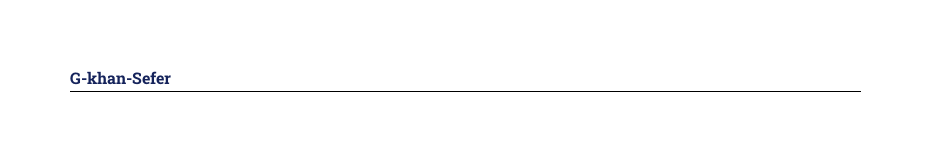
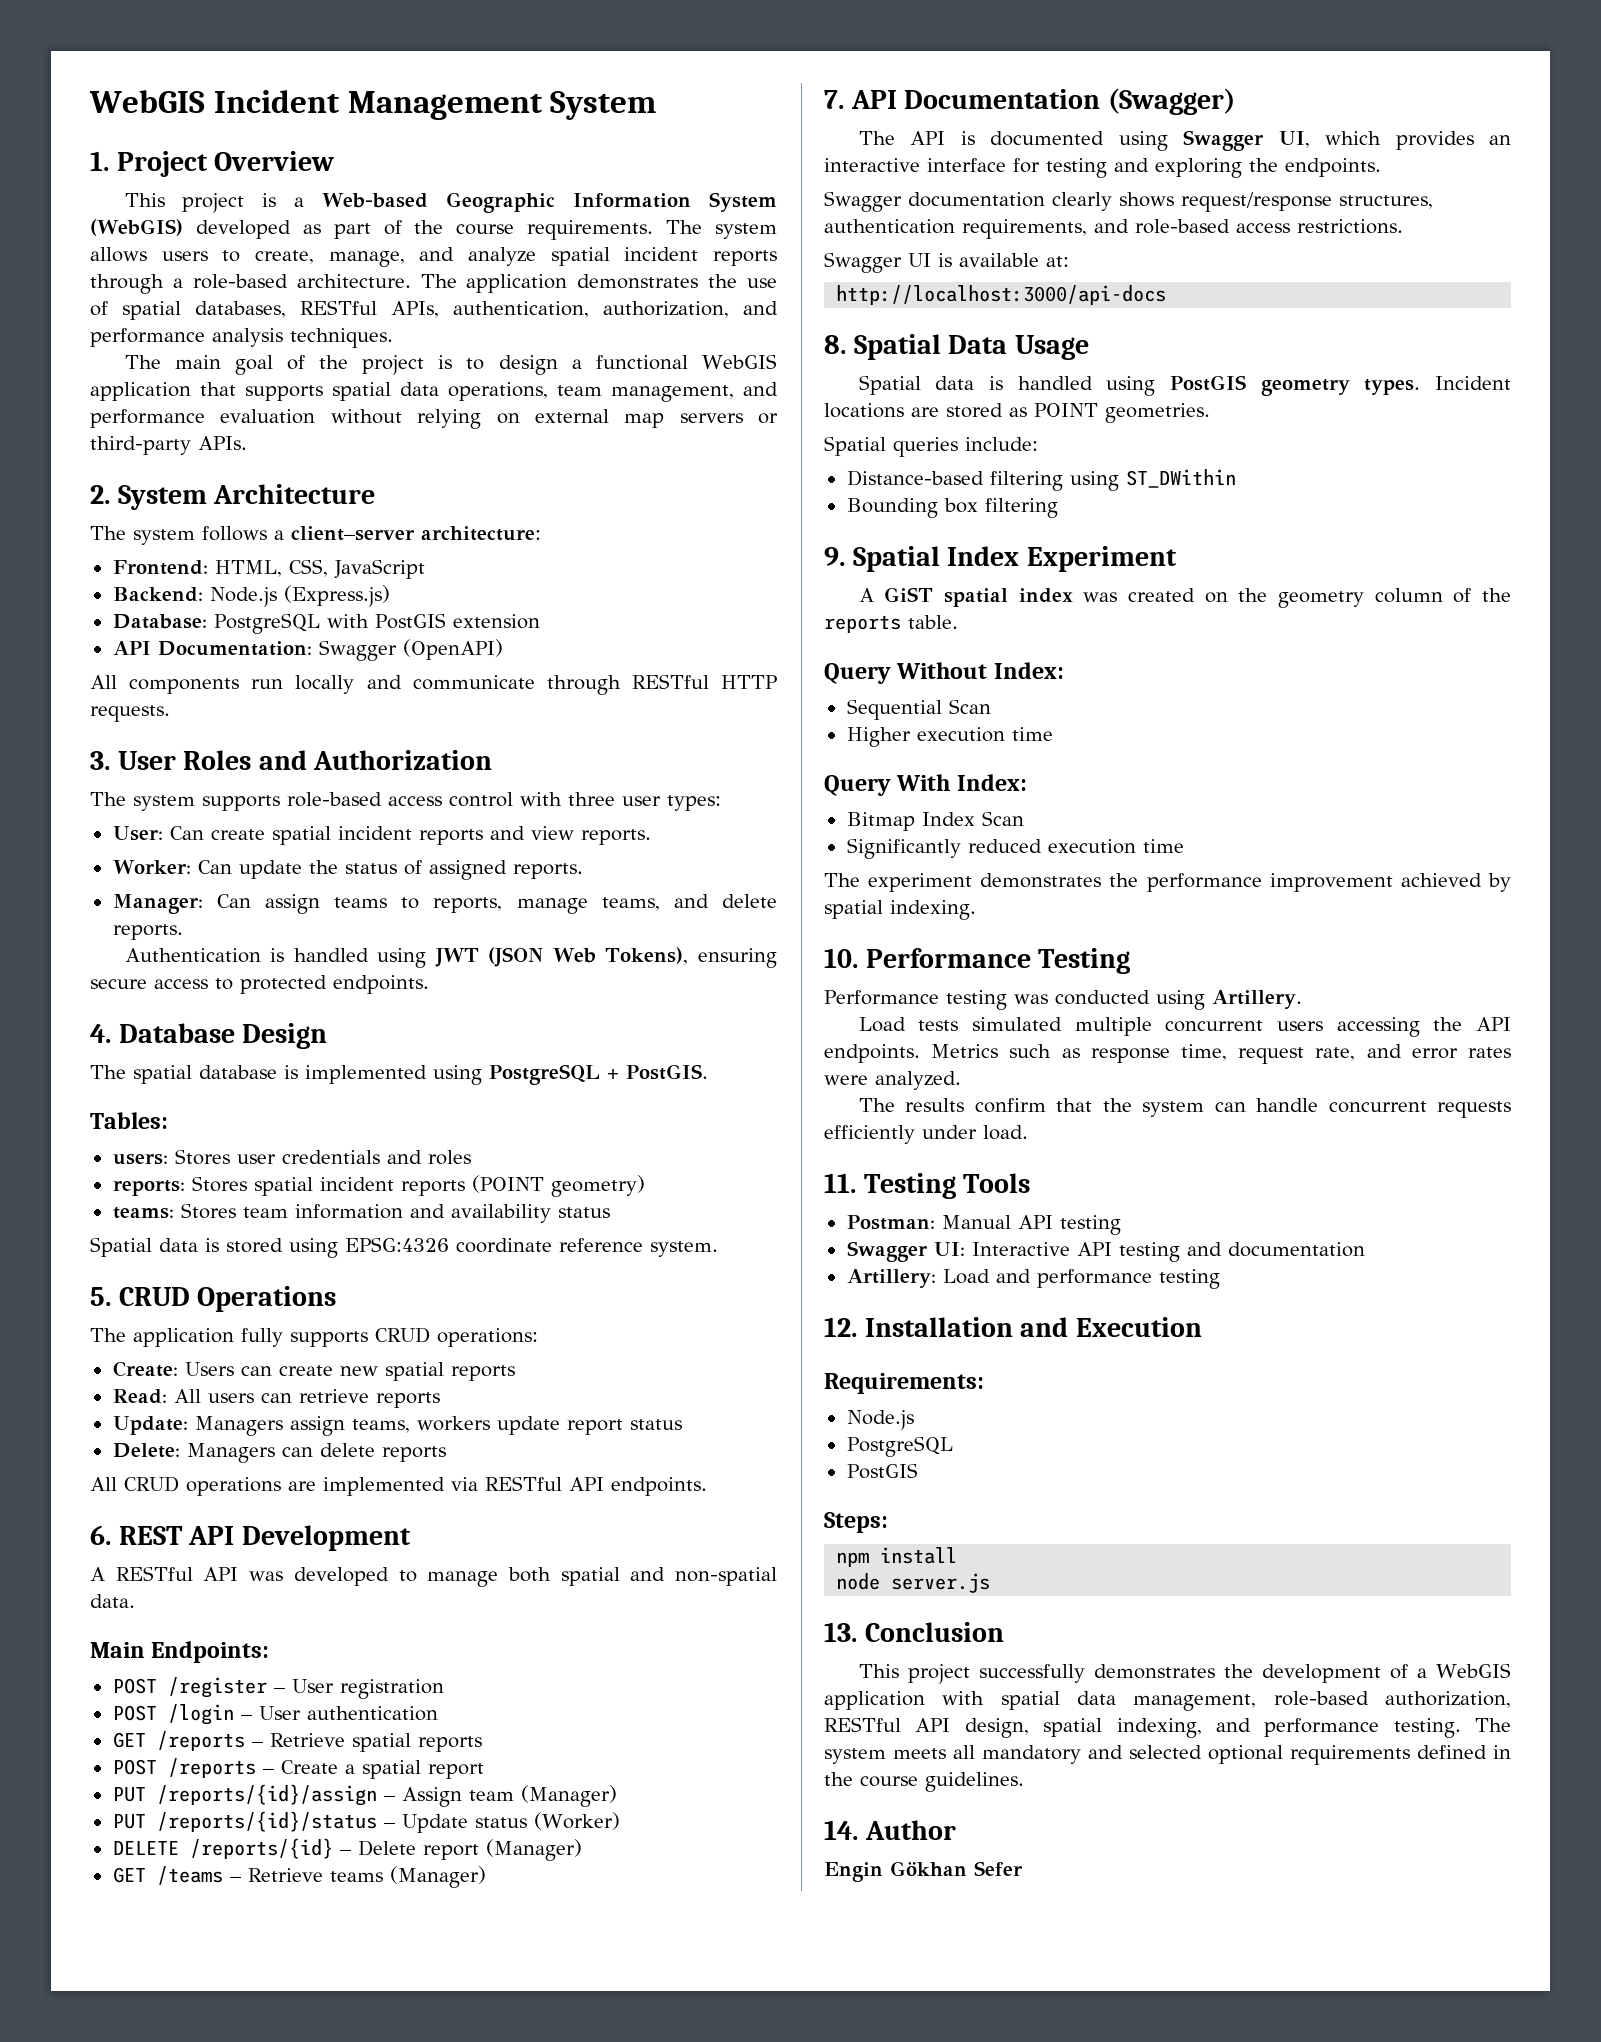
[70,71,171,85] G-khan-Sefer -> [89,90,657,120] [90,151,335,177] [124,192,777,213] [90,219,777,240] [90,247,777,267] [90,274,777,294] [90,300,778,320] [90,328,393,348] [124,354,778,375] [90,382,778,402] [90,409,778,429] [90,436,247,455] [90,484,376,510] [90,526,541,545] [112,559,425,579] [112,585,390,607] [112,613,540,634] [112,639,503,661] [90,674,777,695] [90,705,170,722] [90,750,493,770] [90,792,721,811] [112,826,651,845] [112,860,583,880] [112,894,777,914] [112,924,183,940] [124,947,777,968] [90,975,429,994] [90,1023,328,1049] [90,1064,708,1085] [90,1112,168,1129] [112,1149,471,1165] [112,1175,645,1197] [112,1203,610,1223] [90,1237,718,1258] [90,1286,337,1312] [90,1327,538,1347] [112,1361,515,1381] [112,1389,440,1408] [112,1416,682,1436] [112,1443,446,1463] [90,1476,707,1496] [90,1525,411,1551] [90,1566,777,1587] [90,1594,135,1608] [90,1641,270,1663] [112,1677,444,1699] [112,1704,438,1725] [112,1731,482,1752] [112,1758,484,1779] [112,1784,617,1807] [112,1811,620,1833] [112,1838,582,1861] [112,1866,486,1888] [824,88,1235,115] [858,130,1511,151] [824,158,1381,178] [824,191,1433,212] [824,219,1403,239] [824,252,1069,273] [836,285,1167,305] [824,334,1089,360] [858,375,1511,396] [824,403,1210,423] [824,436,1038,457] [846,469,1236,491] [846,498,1058,518] [824,546,1177,572] [858,587,1511,608] [824,615,958,633] [824,662,1064,684] [846,699,991,720] [846,727,1053,747] [824,774,1027,796] [846,811,1024,831] [846,838,1184,859] [824,873,1511,892] [824,900,976,920] [824,948,1131,974] [824,990,1302,1010] [858,1017,1511,1037] [824,1044,1511,1064] [824,1071,961,1090] [858,1098,1511,1118] [824,1125,1028,1144] [824,1173,1031,1199] [846,1215,1121,1235] [846,1241,1365,1262] [846,1269,1220,1289] [824,1317,1202,1337] [824,1373,984,1394] [846,1410,914,1430] [846,1436,953,1457] [846,1463,918,1479] [824,1512,888,1533] [836,1547,958,1567] [836,1573,991,1593] [824,1622,1004,1642] [858,1663,1512,1684] [824,1691,1511,1711] [824,1717,1511,1738] [824,1745,1511,1765] [824,1772,1024,1792] [824,1820,956,1840] [824,1861,1023,1882] WebGIS Incident Management System // 1. Project Overview // This project is a Web-based Geographic Information System (WebGIS) developed as part of the course requirements. The system allows users to create, manage, and analyze spatial incident reports through a role-based architecture. The application demonstrates the use of spatial databases, RESTful APIs, authentication, authorization, and performance analysis techniques. // The main goal of the project is to design a functional WebGIS application that supports spatial data operations, team management, and performance evaluation without relying on external map servers or third-party APIs. // 2. System Architecture // The system follows a client–server architecture: // Frontend: HTML, CSS, JavaScript // Backend: Node.js (Express.js) // Database: PostgreSQL with PostGIS extension // API Documentation: Swagger (OpenAPI) // All components run locally and communicate through RESTful HTTP requests. // 3. User Roles and Authorization // The system supports role-based access control with three user types: // User: Can create spatial incident reports and view reports. // Worker: Can update the status of assigned reports. // Manager: Can assign teams to reports, manage teams, and delete reports. // Authentication is handled using JWT (JSON Web Tokens), ensuring secure access to protected endpoints. // 4. Database Design // The spatial database is implemented using PostgreSQL + PostGIS. // Tables: // users: Stores user credentials and roles // reports: Stores spatial incident reports (POINT geometry) // teams: Stores team information and availability status // Spatial data is stored using EPSG:4326 coordinate reference system. // 5. CRUD Operations // The application fully supports CRUD operations: // Create: Users can create new spatial reports // Read: All users can retrieve reports // Update: Managers assign teams, workers update report status // Delete: Managers can delete reports // All CRUD operations are implemented via RESTful API endpoints. // 6. REST API Development // A RESTful API was developed to manage both spatial and non-spatial data. // Main Endpoints: // POST /register – User registration // POST /login – User authentication // GET /reports – Retrieve spatial reports // POST /reports – Create a spatial report // PUT /reports/{id}/assign – Assign team (Manager) // PUT /reports/{id}/status – Update status (Worker) // DELETE /reports/{id} – Delete report (Manager) // GET /teams – Retrieve teams (Manager) // 7. API Documentation (Swagger) // The API is documented using Swagger UI, which provides an interactive interface for testing and exploring the endpoints. // Swagger documentation clearly shows request/response structures, authentication requirements, and role-based access restrictions. // Swagger UI is available at: // http://localhost:3000/api-docs // 8. Spatial Data Usage // Spatial data is handled using PostGIS geometry types. Incident locations are stored as POINT geometries. // Spatial queries include: // Distance-based filtering using ST_DWithin // Bounding box filtering // 9. Spatial Index Experiment // A GiST spatial index was created on the geometry column of the reports table. // Query Without Index: // Sequential Scan // Higher execution time // Query With Index: // Bitmap Index Scan // Significantly reduced execution time // The experiment demonstrates the performance improvement achieved by spatial indexing. // 10. Performance Testing // Performance testing was conducted using Artillery. // Load tests simulated multiple concurrent users accessing the API endpoints. Metrics such as response time, request rate, and error rates were analyzed. // The results confirm that the system can handle concurrent requests efficiently under load. // 11. Testing Tools // Postman: Manual API testing // Swagger UI: Interactive API testing and documentation // Artillery: Load and performance testing // 12. Installation and Execution // Requirements: // Node.js // PostgreSQL // PostGIS // Steps: // npm install // node server.js // 13. Conclusion // This project successfully demonstrates the development of a WebGIS application with spatial data management, role-based authorization, RESTful API design, spatial indexing, and performance testing. The system meets all mandatory and selected optional requirements defined in the course guidelines. // 14. Author // Engin Gökhan Sefer

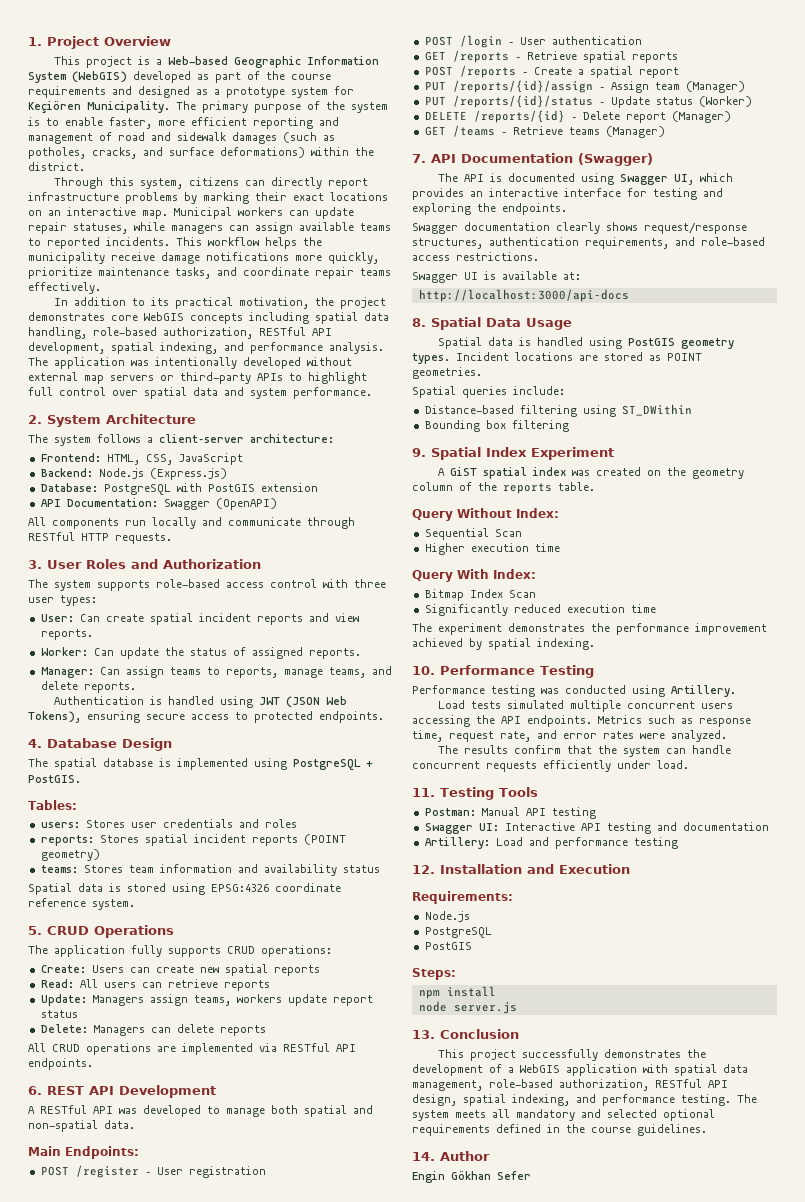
[89,90,657,120] WebGIS Incident Management System // -> (28, 41) none
[527,220,777,240] [90,247,777,267] [90,274,777,294] [90,300,778,320] [90,328,393,348] [124,354,778,375] [90,382,778,402] [90,409,520,429] requirements. The system allows users to create, manage, and analyze spatial incident reports through a role-based architecture. The application demonstrates the use of spatial databases, RESTful APIs, authentication, authorization, and performance analysis techniques. // The main goal of the project is to design a functional WebGIS application that supports spatial data operations, team management, and performance evaluation without relying on -> [28,86,354,98] [28,101,388,114] [28,117,339,129] [28,132,335,144] [28,147,374,159] [28,162,85,171] [53,177,368,189] [28,192,388,204] [28,207,354,219] [28,222,391,234] [28,237,322,249] [28,252,379,264] [28,267,391,279] [28,282,101,294] [53,297,386,309] [28,312,389,324] [28,327,332,339] [28,342,384,354] [28,357,352,369] requirements and designed as a prototype system for Keçiören Municipality. The primary purpose of the system is to enable faster, more efficient reporting and management of road and sidewalk damages (such as potholes, cracks, and surface deformations) within the district. // Through this system, citizens can directly report infrastructure problems by marking their exact locations on an interactive map. Municipal workers can update repair statuses, while managers can assign available teams to reported incidents. This workflow helps the municipality receive damage notifications more quickly, prioritize maintenance tasks, and coordinate repair teams effectively. // In addition to its practical motivation, the project demonstrates core WebGIS concepts including spatial data handling, role-based authorization, RESTful API development, spatial indexing, and performance analysis. The application was intentionally developed without
[198,436,247,450] APIs. -> [257,372,367,384] [28,387,372,399] APIs to highlight full control over spatial data and system performance.

